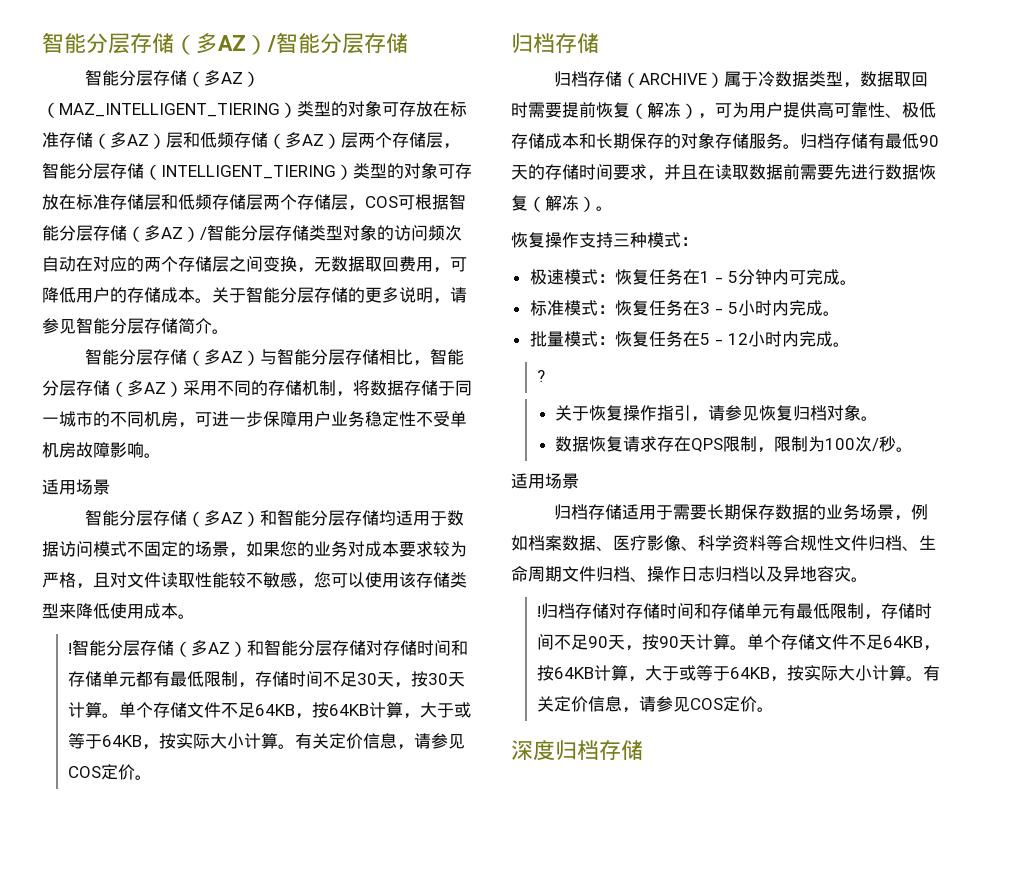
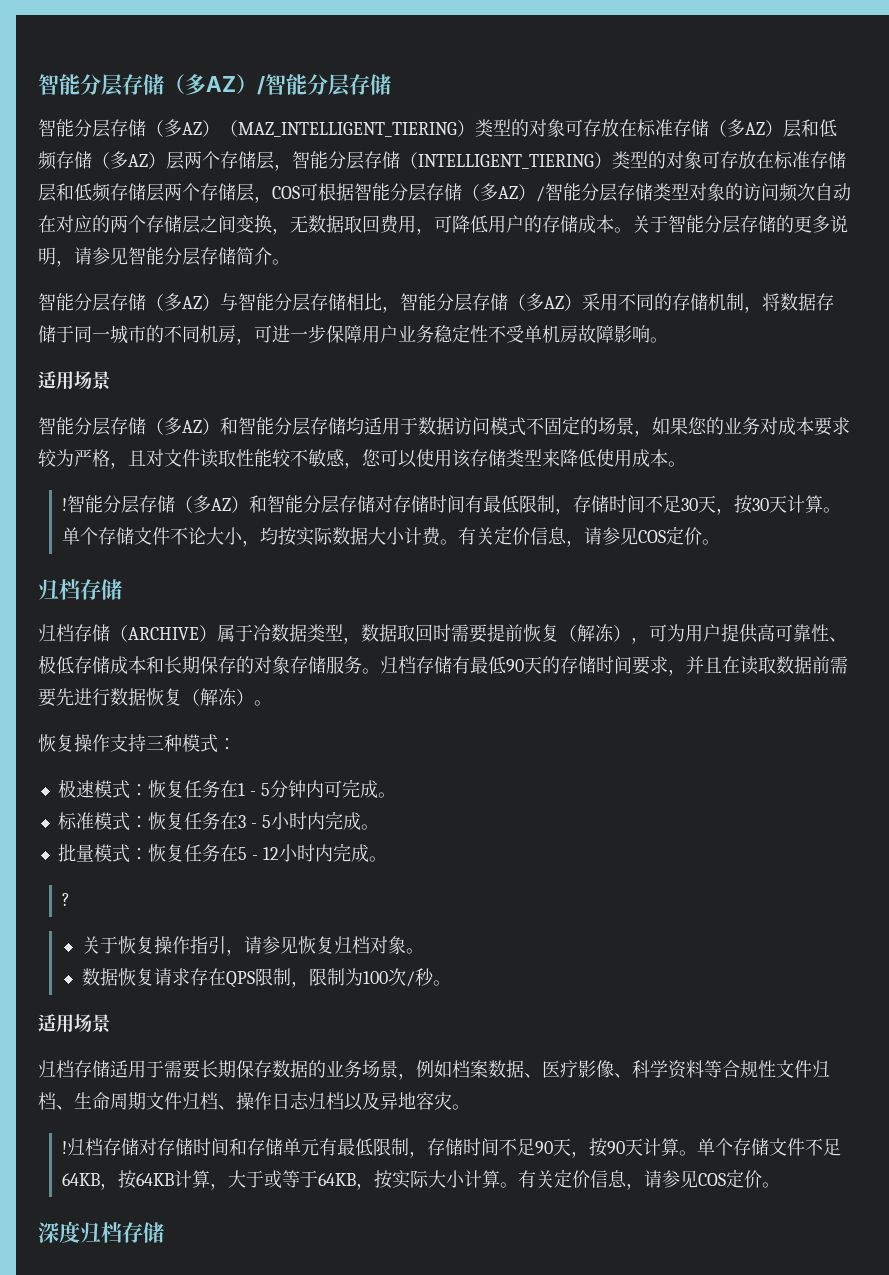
[450,640,468,656] [67,671,153,687] 和存储单元都 -> (465, 504) none
[237,702,471,719] [67,733,278,750] 足64KB，按64KB计算，大于或等于64KB，按实际大小计算 -> [187,527,441,547] 论大小，均按实际数据大小计费

